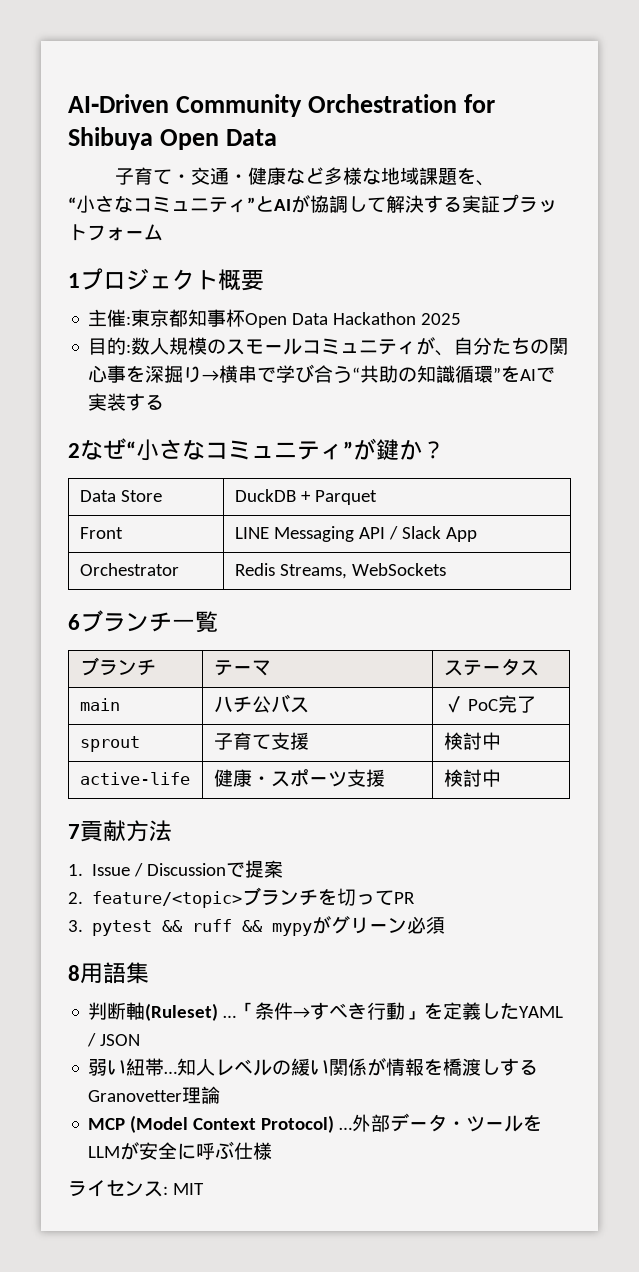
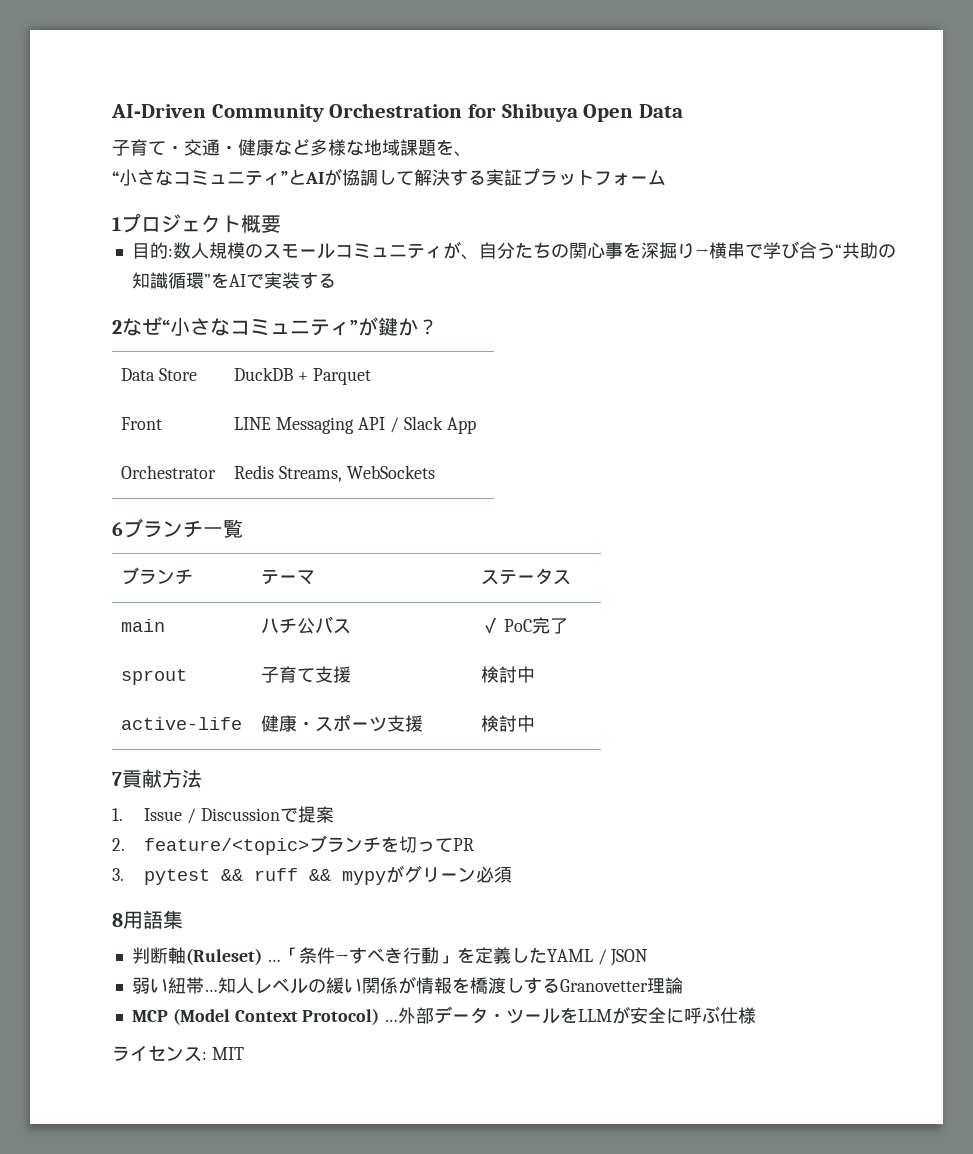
[88,309,462,328] // 主催:東京都知事杯Open Data Hackathon 2025 -> (281, 224) none

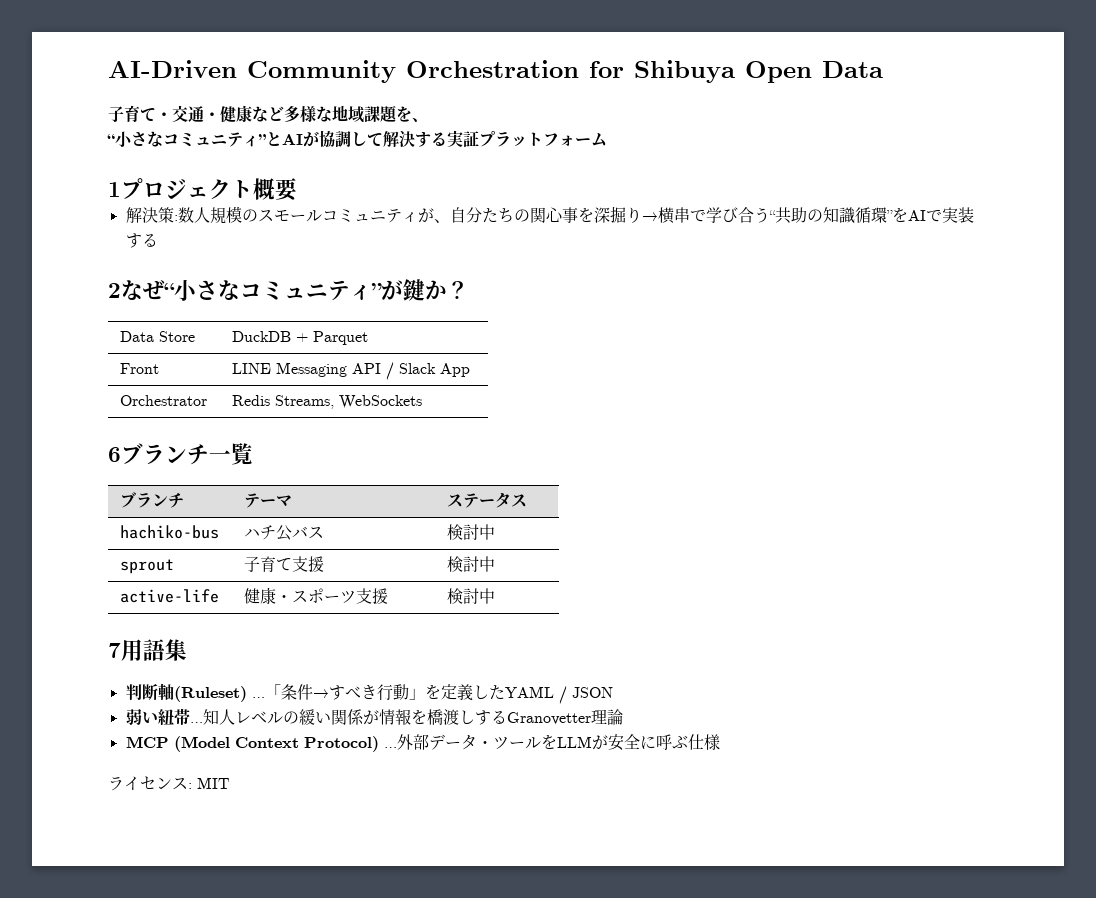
[131,242,168,259] 目的 -> [125,207,174,223] 解決策
[121,619,166,632] main -> [120,525,220,539] hachiko-bus
[481,617,569,634] ✓ PoC完了 -> [447,524,496,540] 検討中
[122,769,202,788] [112,806,334,824] [112,835,475,855] [112,865,513,885] [112,913,123,927] 貢献方法 // 1. Issue / Discussionで提案 // 2. feature/<topic>ブランチを切ってPR // 3. pytest && ruff && mypyがグリーン必須 // 8 -> (121, 650) none

